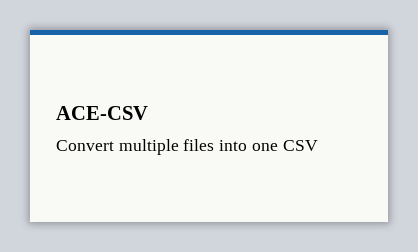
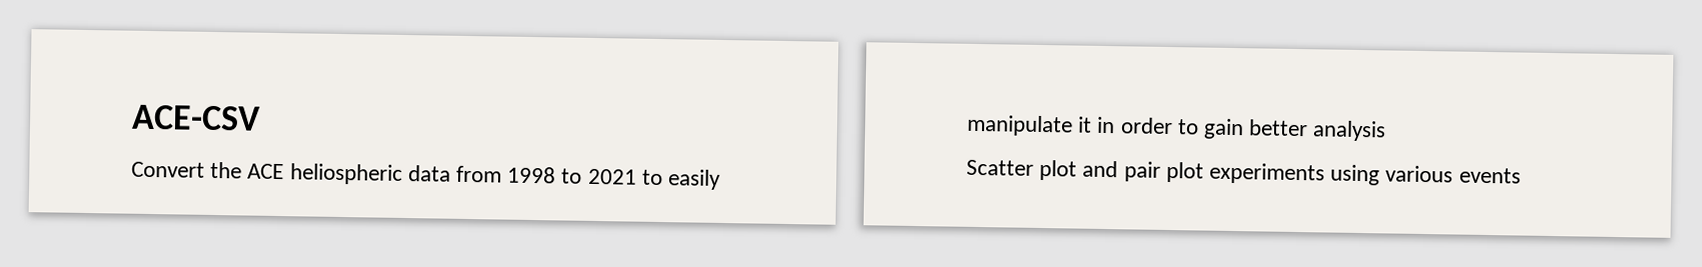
[118,139,318,155] multiple files into one CSV -> [210,161,722,190] [966,114,1387,142] [966,159,1521,186] the ACE heliospheric data from 1998 to 2021 to easily manipulate it in order to gain better analysis // Scatter plot and pair plot experiments using various events

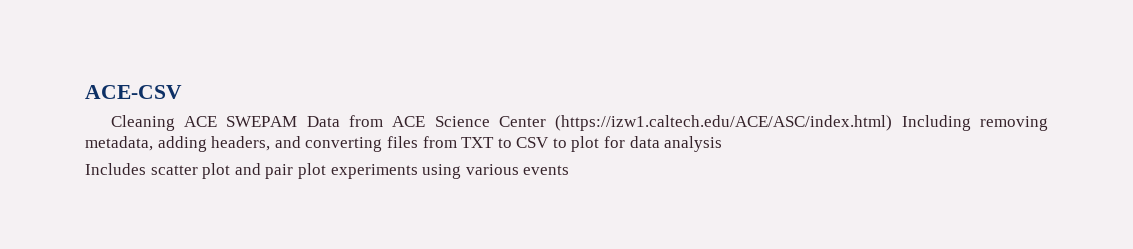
[131,161,722,190] [966,114,1309,140] Convert the ACE heliospheric data from 1998 to 2021 to easily manipulate it in order to gain better -> [110,115,1048,131] [85,136,660,152] Cleaning ACE SWEPAM Data from ACE Science Center (https://izw1.caltech.edu/ACE/ASC/index.html) Including removing metadata, adding headers, and converting files from TXT to CSV to plot for data
[966,159,1034,176] Scatter -> [85,163,198,175] Includes scatter

